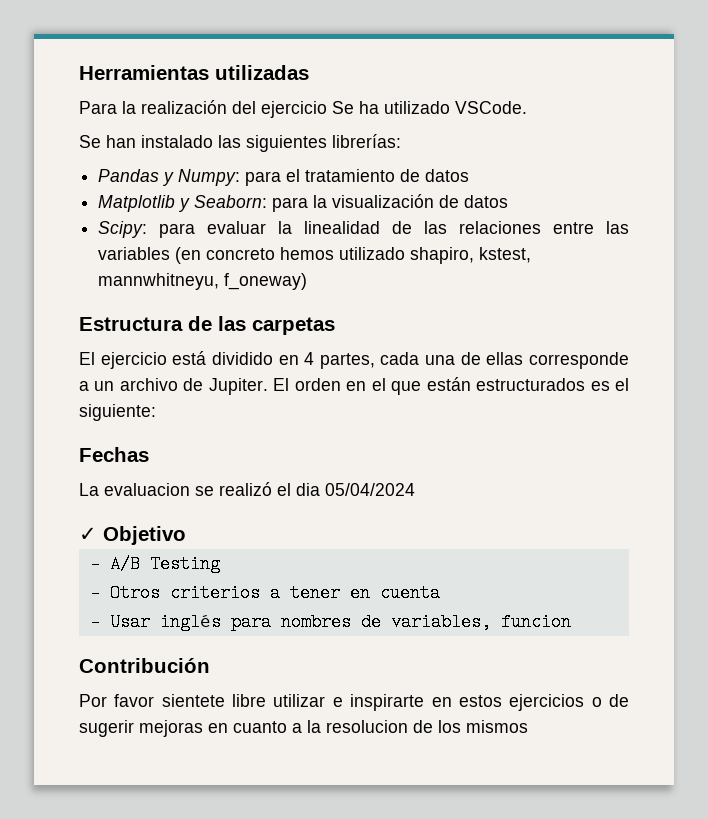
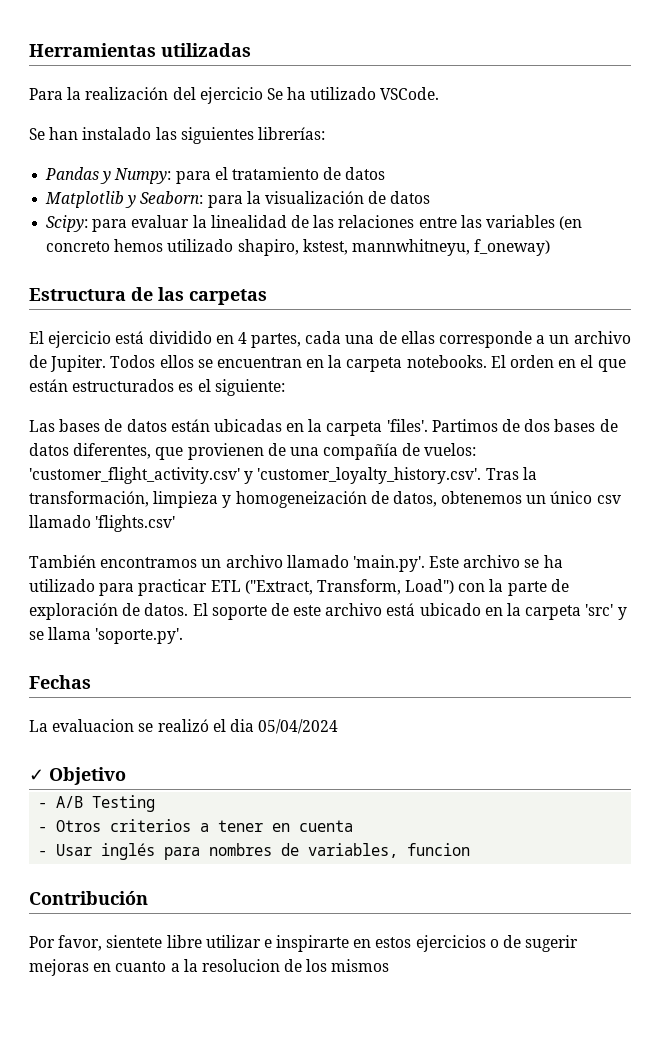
(268, 386) none -> [110,355,487,372] Todos ellos se encuentran en la carpeta notebooks.
(156, 412) none -> [29,419,618,436] [29,443,477,460] [29,467,537,484] [29,491,621,508] [29,515,176,532] [29,555,563,572] [29,579,569,596] [29,603,627,620] [29,627,184,644] // Las bases de datos están ubicadas en la carpeta 'files'. Partimos de dos bases de datos diferentes, que provienen de una compañía de vuelos: 'customer_flight_activity.csv' y 'customer_loyalty_history.csv'. Tras la transformación, limpieza y homogeneización de datos, obtenemos un único csv llamado 'flights.csv' // También encontramos un archivo llamado 'main.py'. Este archivo se ha utilizado para practicar ETL ("Extract, Transform, Load") con la parte de exploración de datos. El soporte de este archivo está ubicado en la carpeta 'src' y se llama 'soporte.py'.
[114,694,155,707] favor -> [58,935,103,951] favor,

